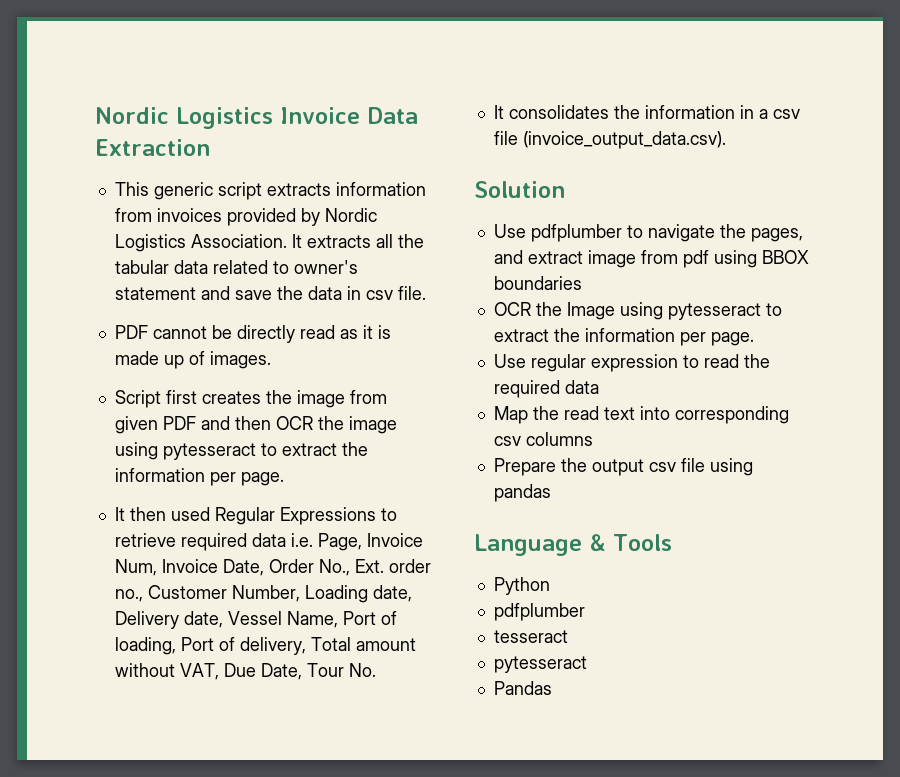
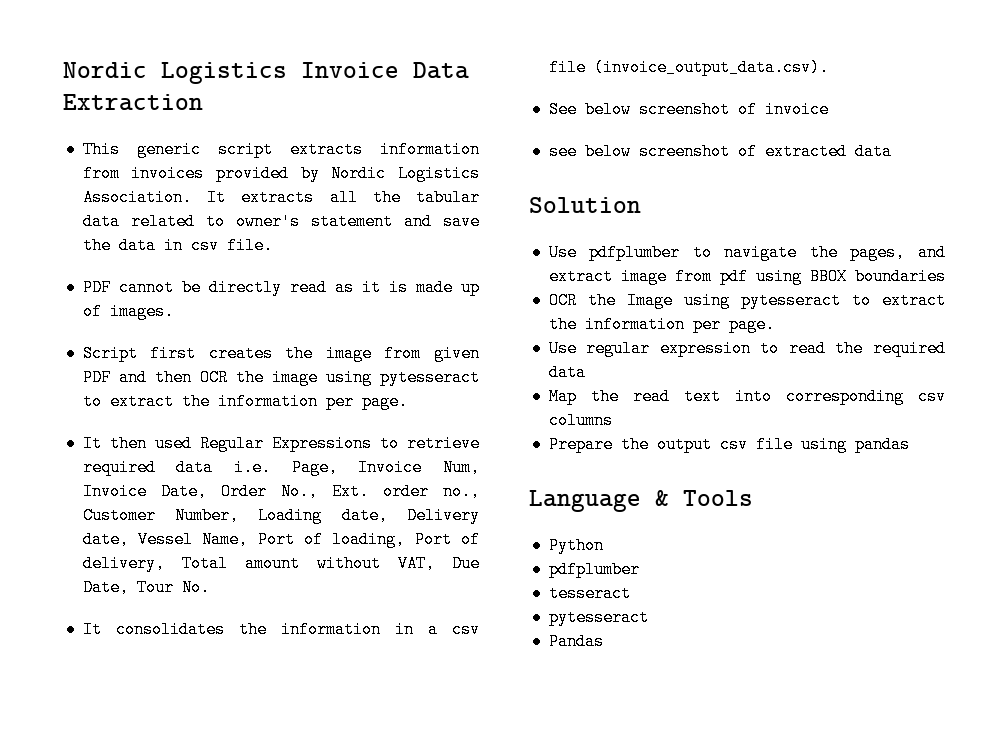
(726, 140) none -> [548,101,829,118] [548,143,892,160] // See below screenshot of invoice // see below screenshot of extracted data

